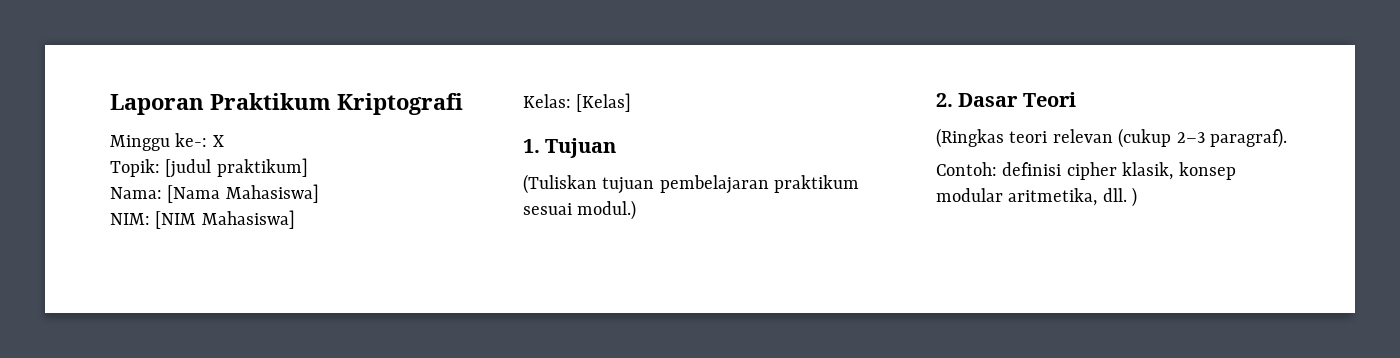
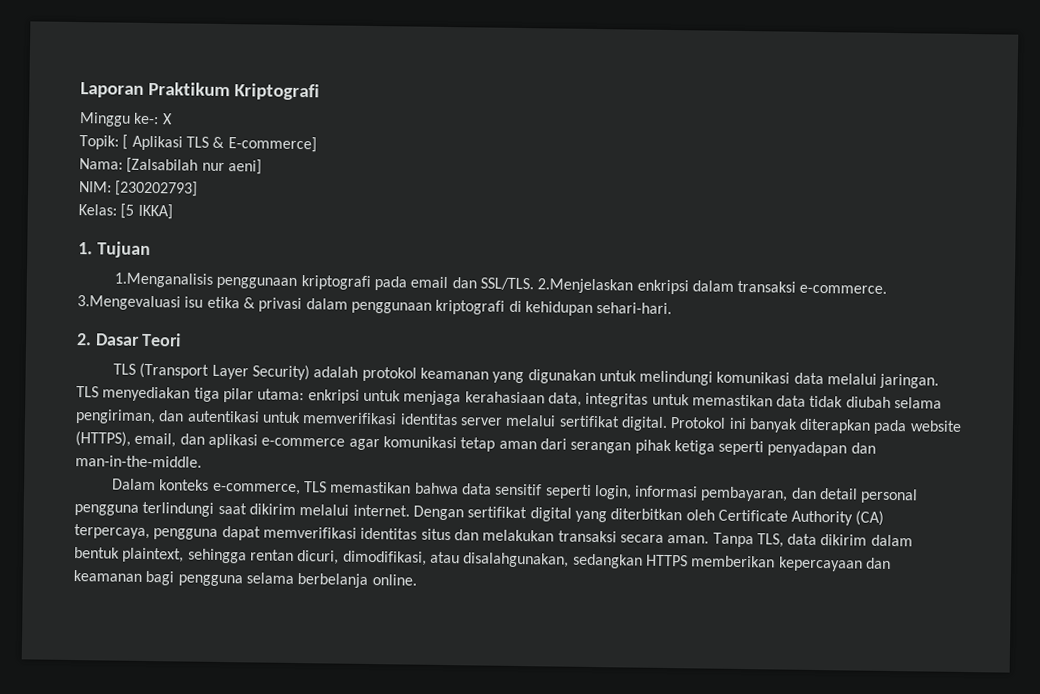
[165,158,308,178] [110,184,319,203] [judul praktikum] // Nama: [Nama Mahasiswa] -> [122,134,317,153] [79,157,262,175] [ Aplikasi TLS & E-commerce] // Nama: [Zalsabilah nur aeni]
[155,210,295,229] [NIM Mahasiswa] -> [114,180,199,197] [230202793]
[576,93,632,112] [Kelas] -> [120,203,173,220] [5 IKKA]
[523,174,860,194] [523,200,637,220] [936,92,1076,107] [936,128,1287,148] [936,162,1236,180] [936,187,1138,207] (Tuliskan tujuan pembelajaran praktikum sesuai modul.) // 2. Dasar Teori // (Ringkas teori relevan (cukup 2–3 paragraf). // Contoh: definisi cipher klasik, konsep modular aritmetika, dll. ) -> [113,272,888,295] [77,295,673,316] [76,332,182,347] [112,362,940,389] [76,386,943,409] [75,409,962,435] [75,431,876,457] [75,455,202,468] [111,478,919,504] [74,501,885,526] [74,524,913,548] [74,547,891,572] [73,570,417,588] 1.Menganalisis penggunaan kriptografi pada email dan SSL/TLS. 2.Menjelaskan enkripsi dalam transaksi e-commerce. 3.Mengevaluasi isu etika & privasi dalam penggunaan kriptografi di kehidupan sehari-hari. // 2. Dasar Teori // TLS (Transport Layer Security) adalah protokol keamanan yang digunakan untuk melindungi komunikasi data melalui jaringan. TLS menyediakan tiga pilar utama: enkripsi untuk menjaga kerahasiaan data, integritas untuk memastikan data tidak diubah selama pengiriman, dan autentikasi untuk memverifikasi identitas server melalui sertifikat digital. Protokol ini banyak diterapkan pada website (HTTPS), email, dan aplikasi e-commerce agar komunikasi tetap aman dari serangan pihak ketiga seperti penyadapan dan man-in-the-middle. // Dalam konteks e-commerce, TLS memastikan bahwa data sensitif seperti login, informasi pembayaran, dan detail personal pengguna terlindungi saat dikirim melalui internet. Dengan sertifikat digital yang diterbitkan oleh Certificate Authority (CA) terpercaya, pengguna dapat memverifikasi identitas situs dan melakukan transaksi secara aman. Tanpa TLS, data dikirim dalam bentuk plaintext, sehingga rentan dicuri, dimodifikasi, atau disalahgunakan, sedangkan HTTPS memberikan kepercayaan dan keamanan bagi pengguna selama berbelanja online.

